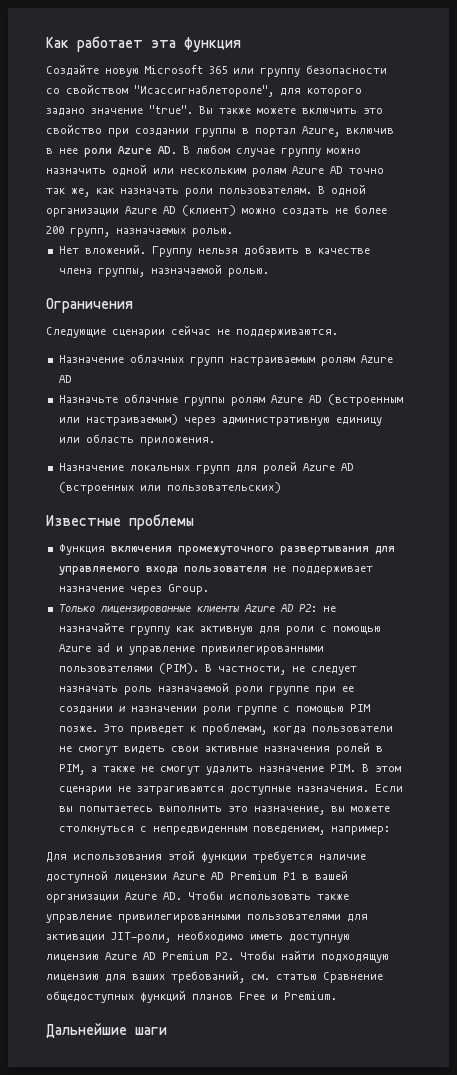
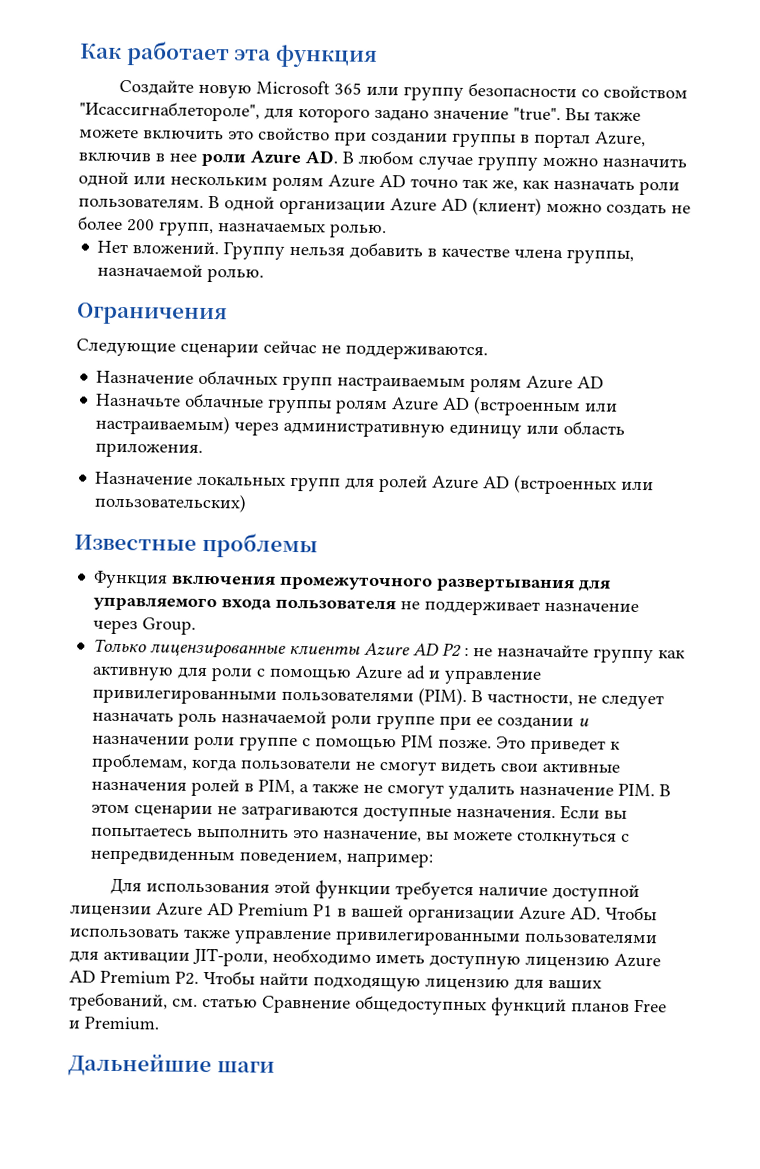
[298,604,317,612] P2: -> [442,642,470,657] P2 :

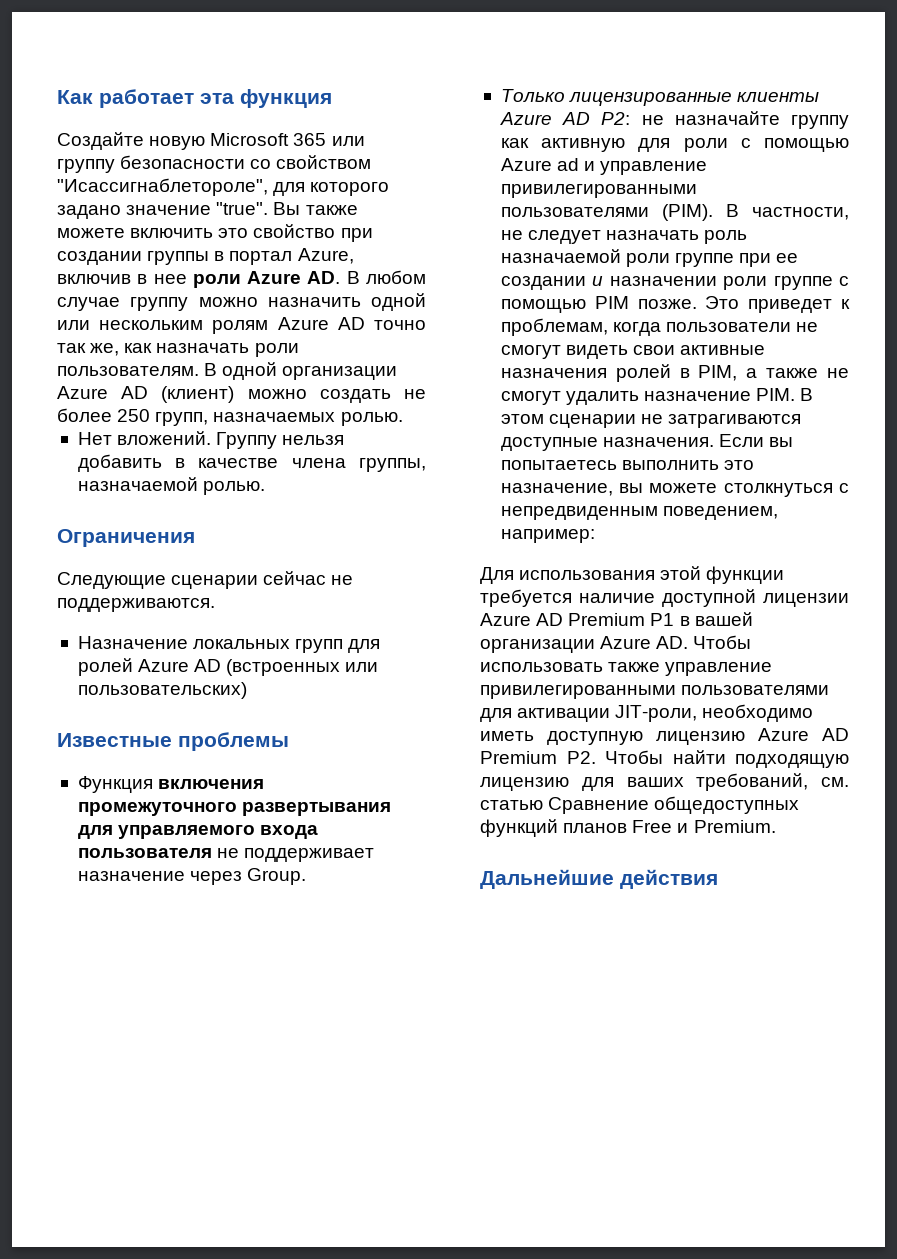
[127,219,155,232] 200 -> [117,409,151,422] 250
[96,370,605,393] [96,393,619,417] [95,414,626,439] [95,442,204,458] // Назначение облачных групп настраиваемым ролям Azure AD // Назначьте облачные группы ролям Azure AD (встроенным или настраиваемым) через административную единицу или область приложения. -> (215, 605) none
[442,642,470,657] P2 : -> [601,112,631,125] P2:
[216,1061,275,1073] шаги -> [620,869,718,889] действия

